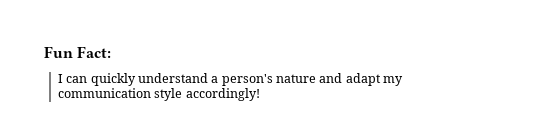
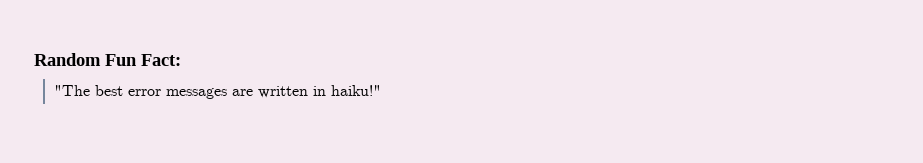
(44, 52) none -> [34,53,101,66] Random
[57,73,404,86] [57,88,260,101] I can quickly understand a person's nature and adapt my communication style accordingly! -> [54,85,382,99] "The best error messages are written in haiku!"

